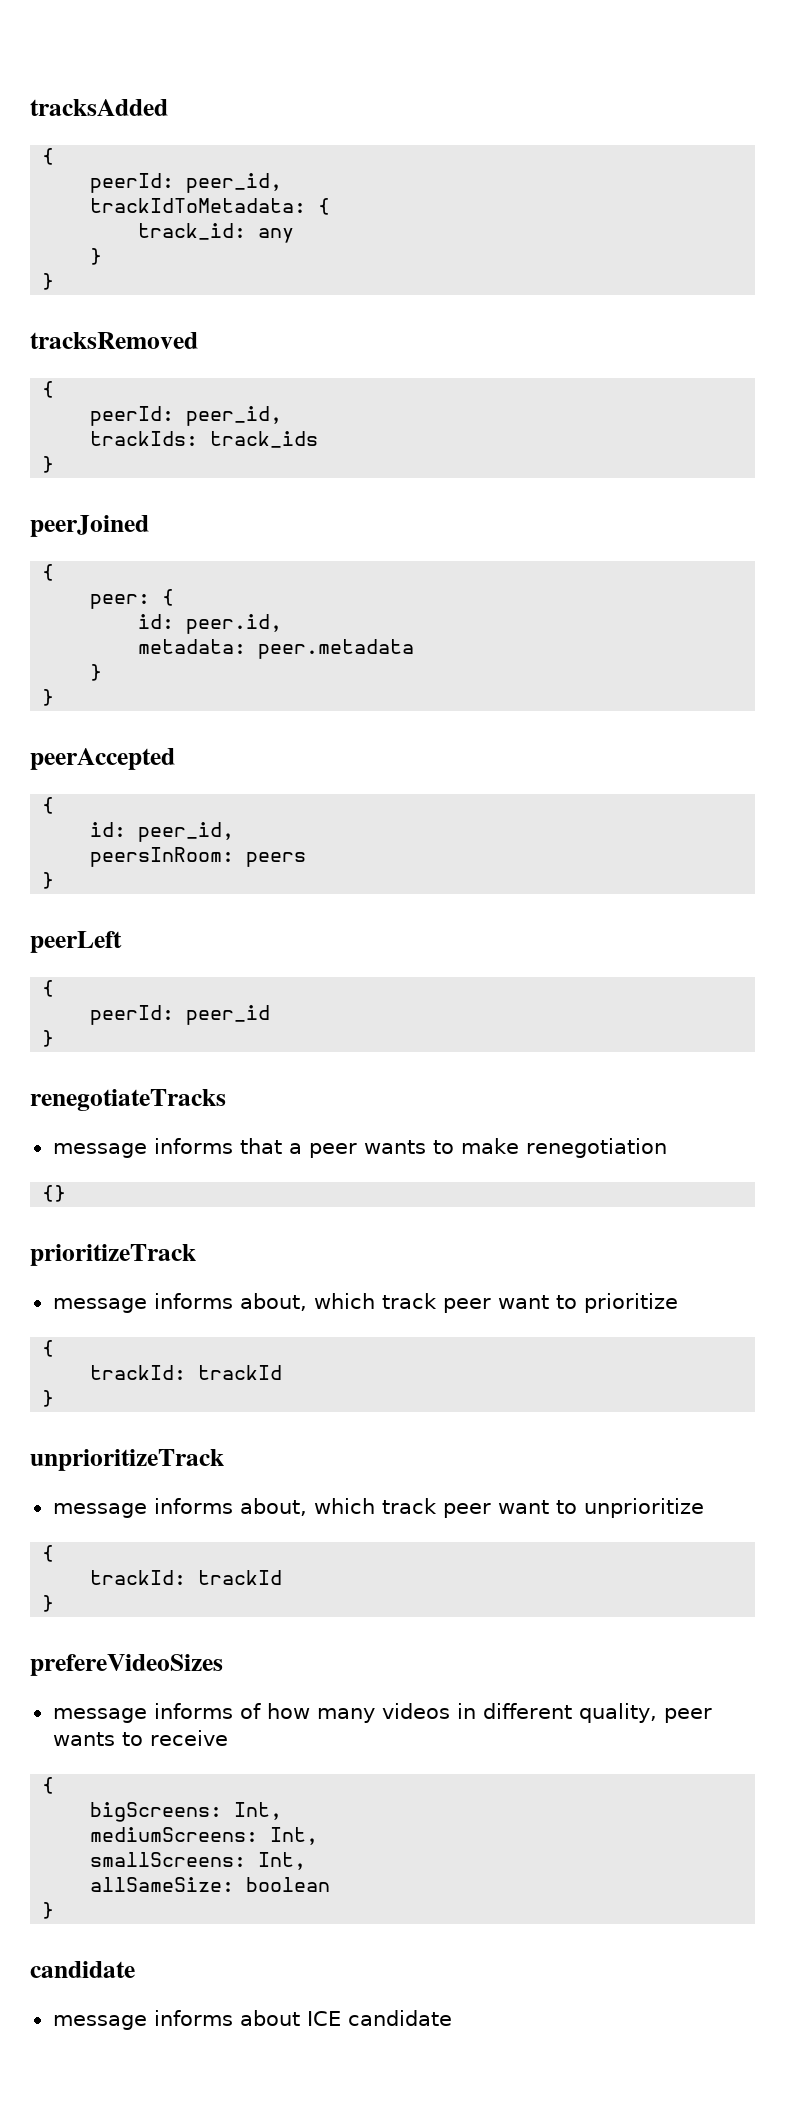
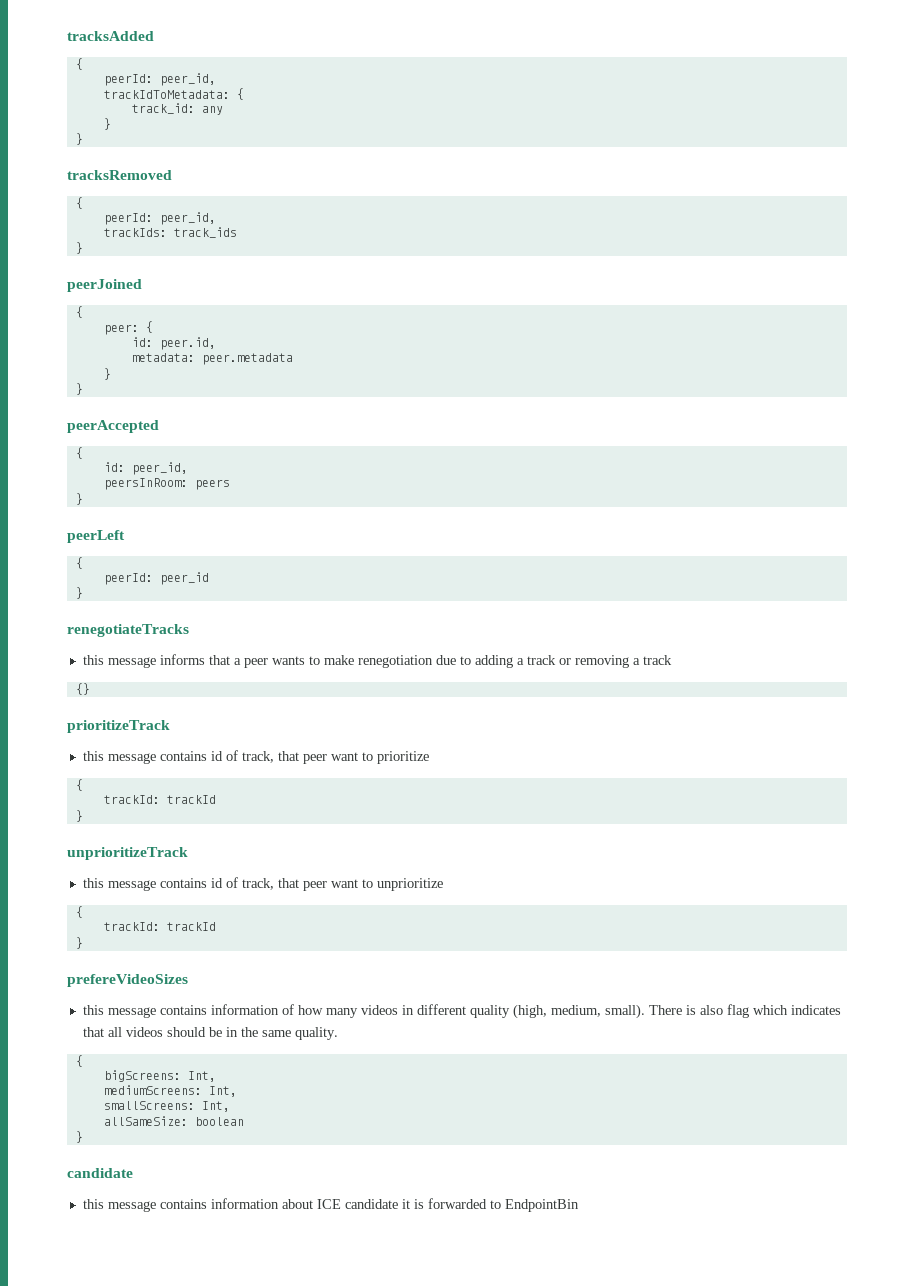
(226, 1100) none -> [82,655,104,665] this
[42,1185,67,1202] [30,1244,196,1266] [52,1293,437,1313] // {} // prioritizeTrack // message informs about, which track -> [435,655,672,668] [75,683,90,695] [67,720,170,733] [82,750,299,764] due to adding a track or removing a track // {} // prioritizeTrack // this message contains id of track, that
[52,1498,437,1518] message informs about, which track -> [82,877,299,891] this message contains id of track, that
[52,1703,233,1723] message informs -> [82,1004,279,1018] this message contains information
[578,1703,712,1723] [52,1730,228,1746] quality, peer wants to receive -> [469,1004,841,1019] [82,1027,338,1040] quality (high, medium, small). There is also flag which indicates that all videos should be in the same quality.
[52,2010,452,2030] message informs about ICE candidate -> [82,1198,579,1212] this message contains information about ICE candidate it is forwarded to EndpointBin

